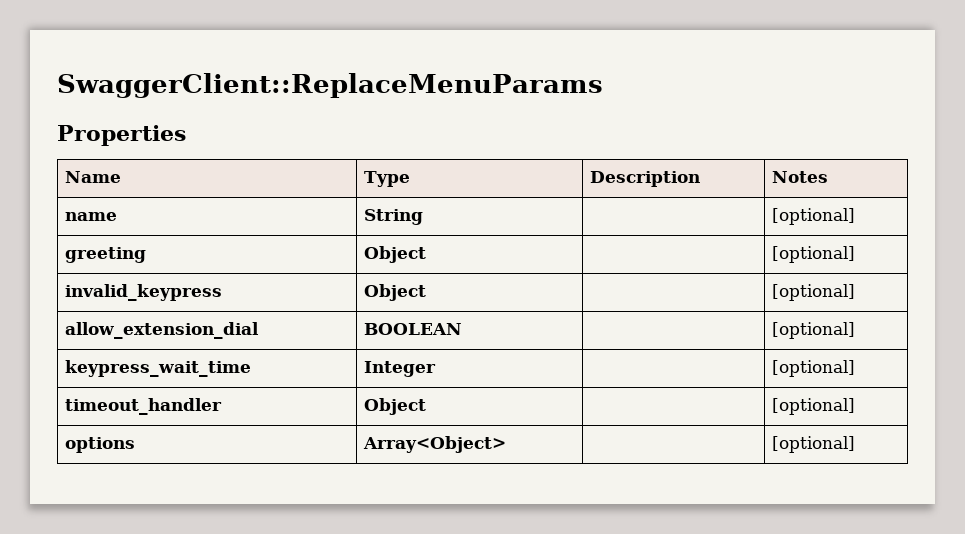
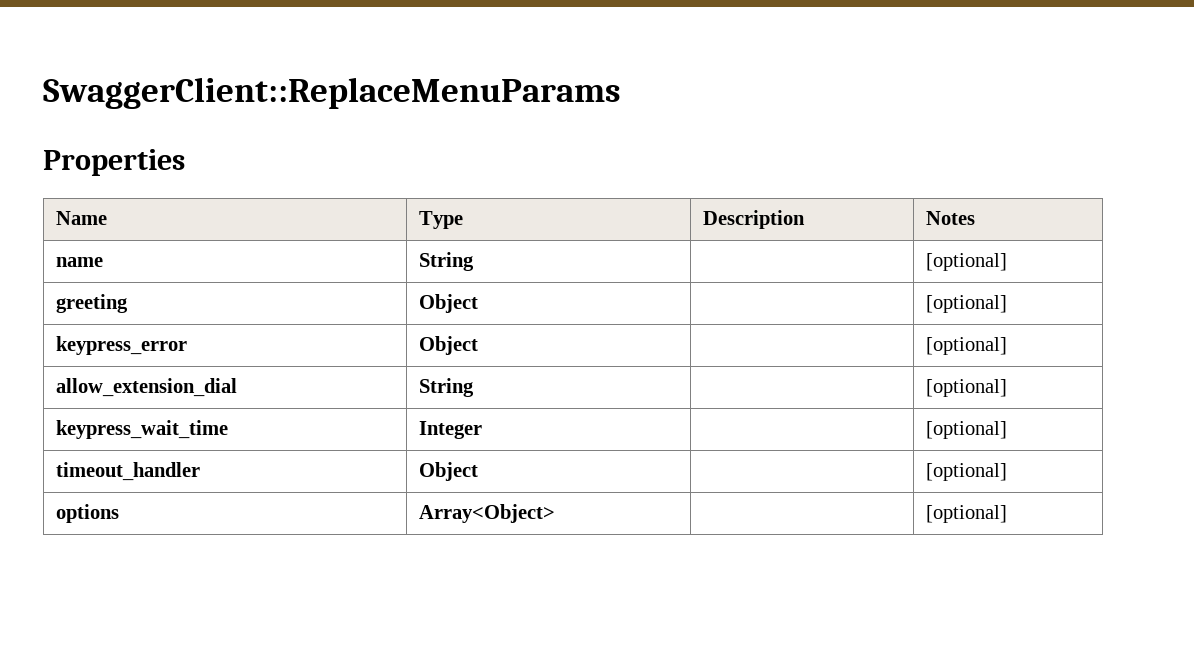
[65,284,223,301] invalid_keypress -> [55,336,187,355] keypress_error
[364,323,463,335] BOOLEAN -> [418,378,474,397] String

